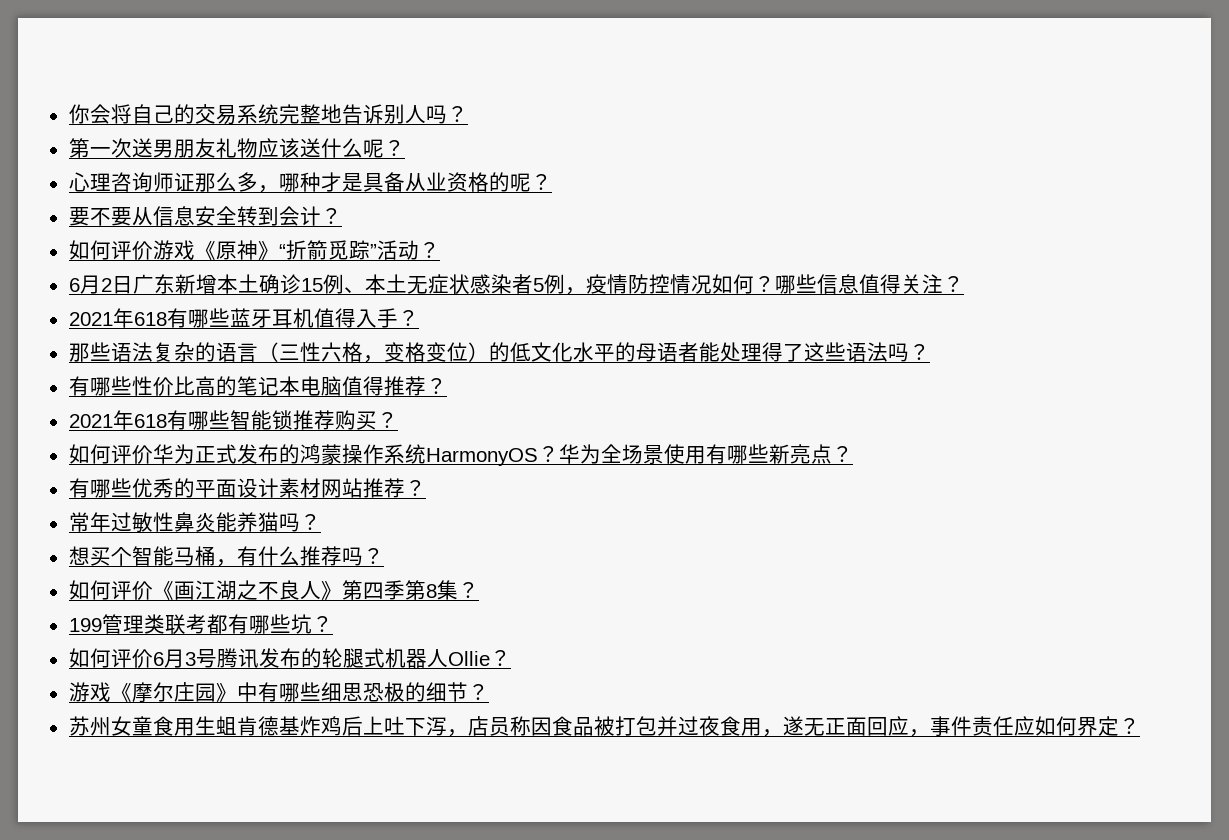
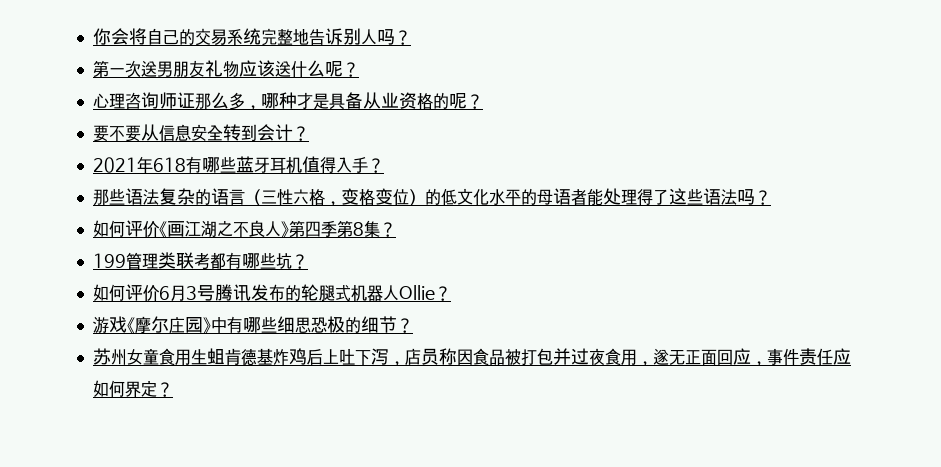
[68,240,440,260] [68,274,964,295] // 如何评价游戏《原神》“折箭觅踪”活动？ // 6月2日广东新增本土确诊15例、本土无症状感染者5例，疫情防控情况如何？哪些信息值得关注？ -> (309, 133) none
[68,376,447,396] [68,410,398,430] [68,444,853,466] [68,478,426,498] [68,512,321,533] [68,546,384,567] // 有哪些性价比高的笔记本电脑值得推荐？ // 2021年618有哪些智能锁推荐购买？ // 如何评价华为正式发布的鸿蒙操作系统HarmonyOS？华为全场景使用有哪些新亮点？ // 有哪些优秀的平面设计素材网站推荐？ // 常年过敏性鼻炎能养猫吗？ // 想买个智能马桶，有什么推荐吗？ -> (771, 197) none

